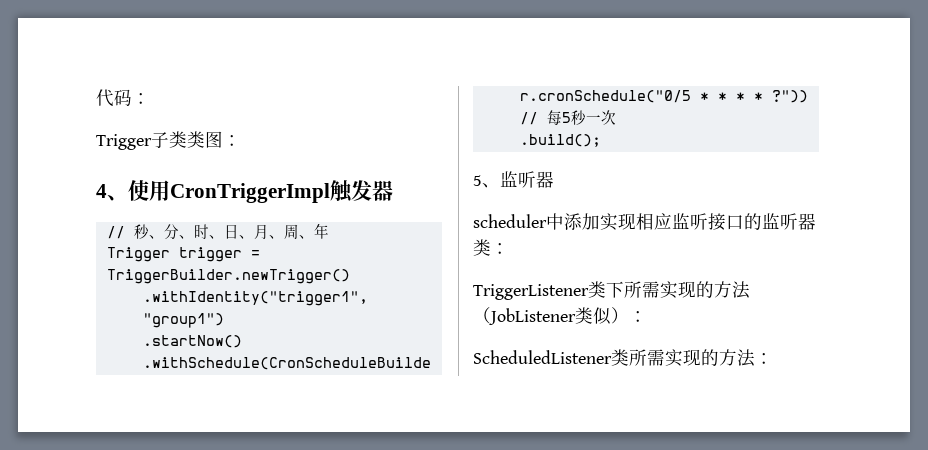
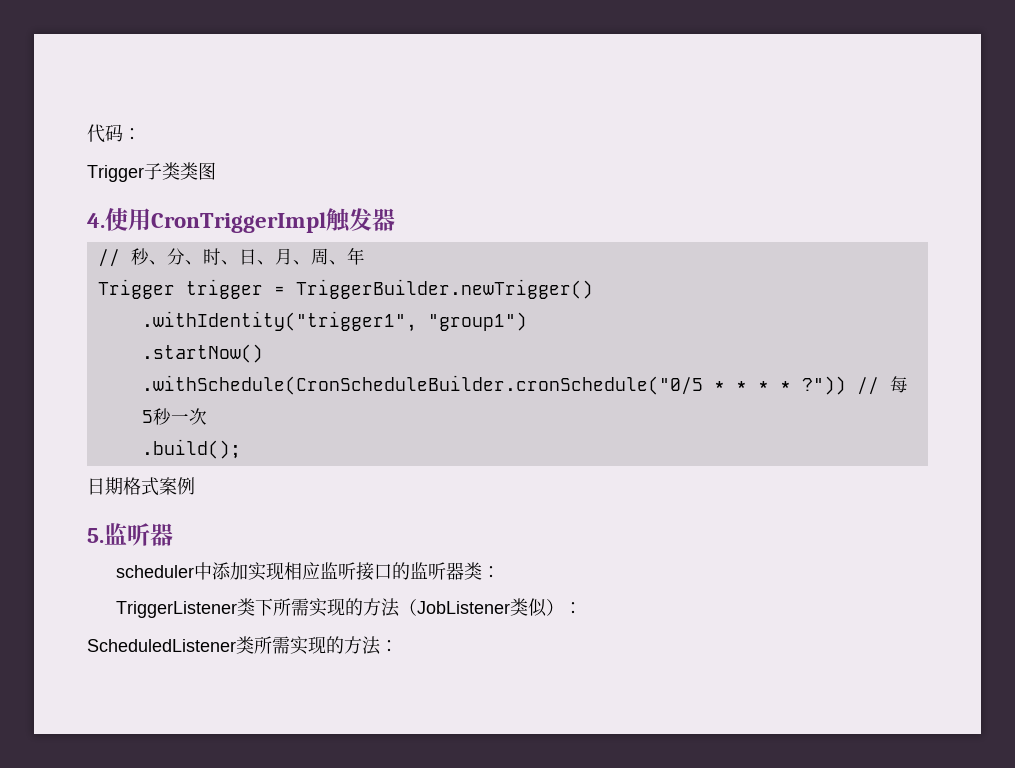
[223,135,241,146] [96,184,128,201] ： // 4、 -> [87,213,105,228] // 4.
[473,175,500,188] 5、 -> [87,477,195,496] [87,528,104,543] 日期格式案例 // 5.

